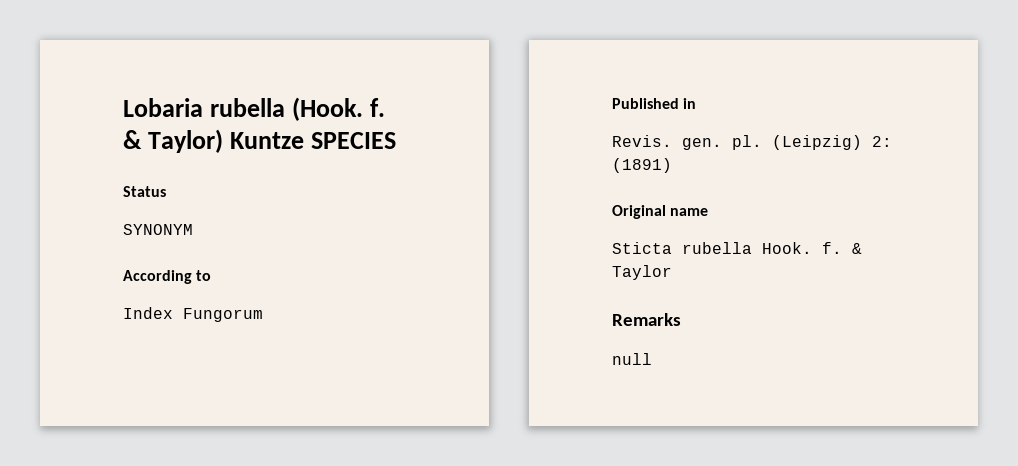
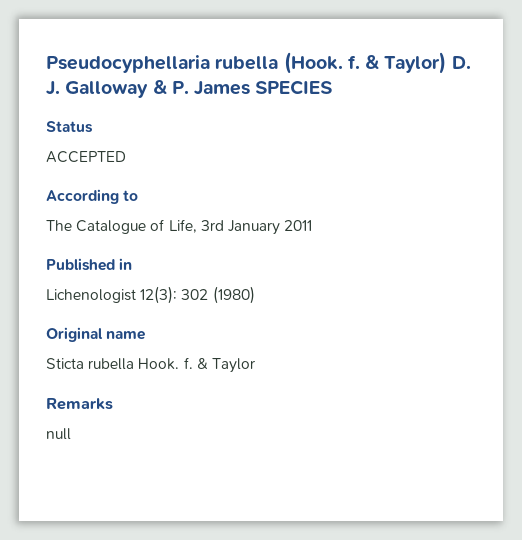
[123,98,203,117] Lobaria -> [46,55,210,73] Pseudocyphellaria
[229,132,304,149] Kuntze -> [451,56,471,69] [46,80,251,98] D. J. Galloway & P. James
[123,224,193,235] SYNONYM -> [46,151,126,163] ACCEPTED
[123,307,263,322] [612,98,697,109] [612,135,892,150] [612,158,672,173] Index Fungorum // Published in // Revis. gen. pl. (Leipzig) 2: (1891) -> [46,219,313,235] [46,258,133,271] [46,286,255,304] The Catalogue of Life, 3rd January 2011 // Published in // Lichenologist 12(3): 302 (1980)

